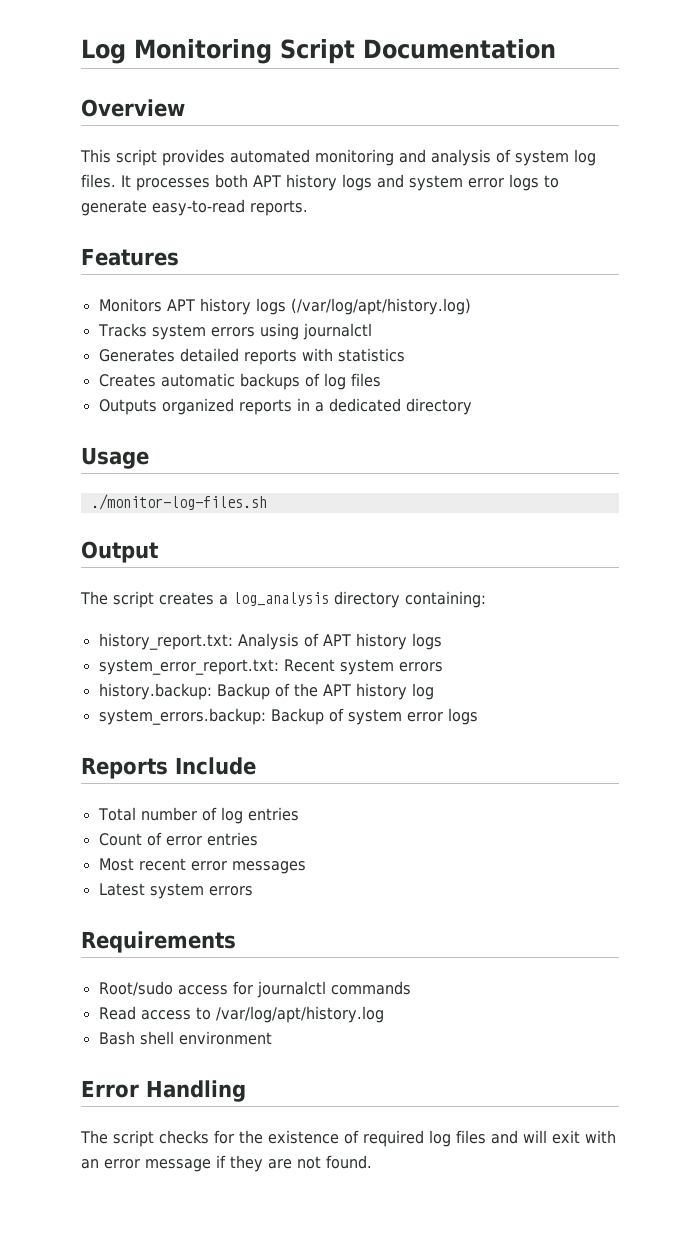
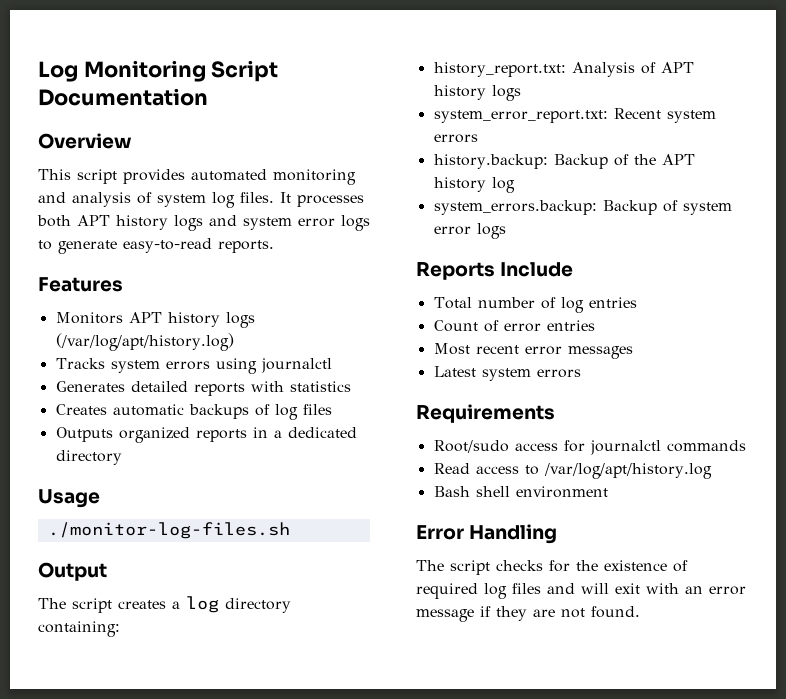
[233,592,329,606] log_analysis -> [186,596,219,613] log

